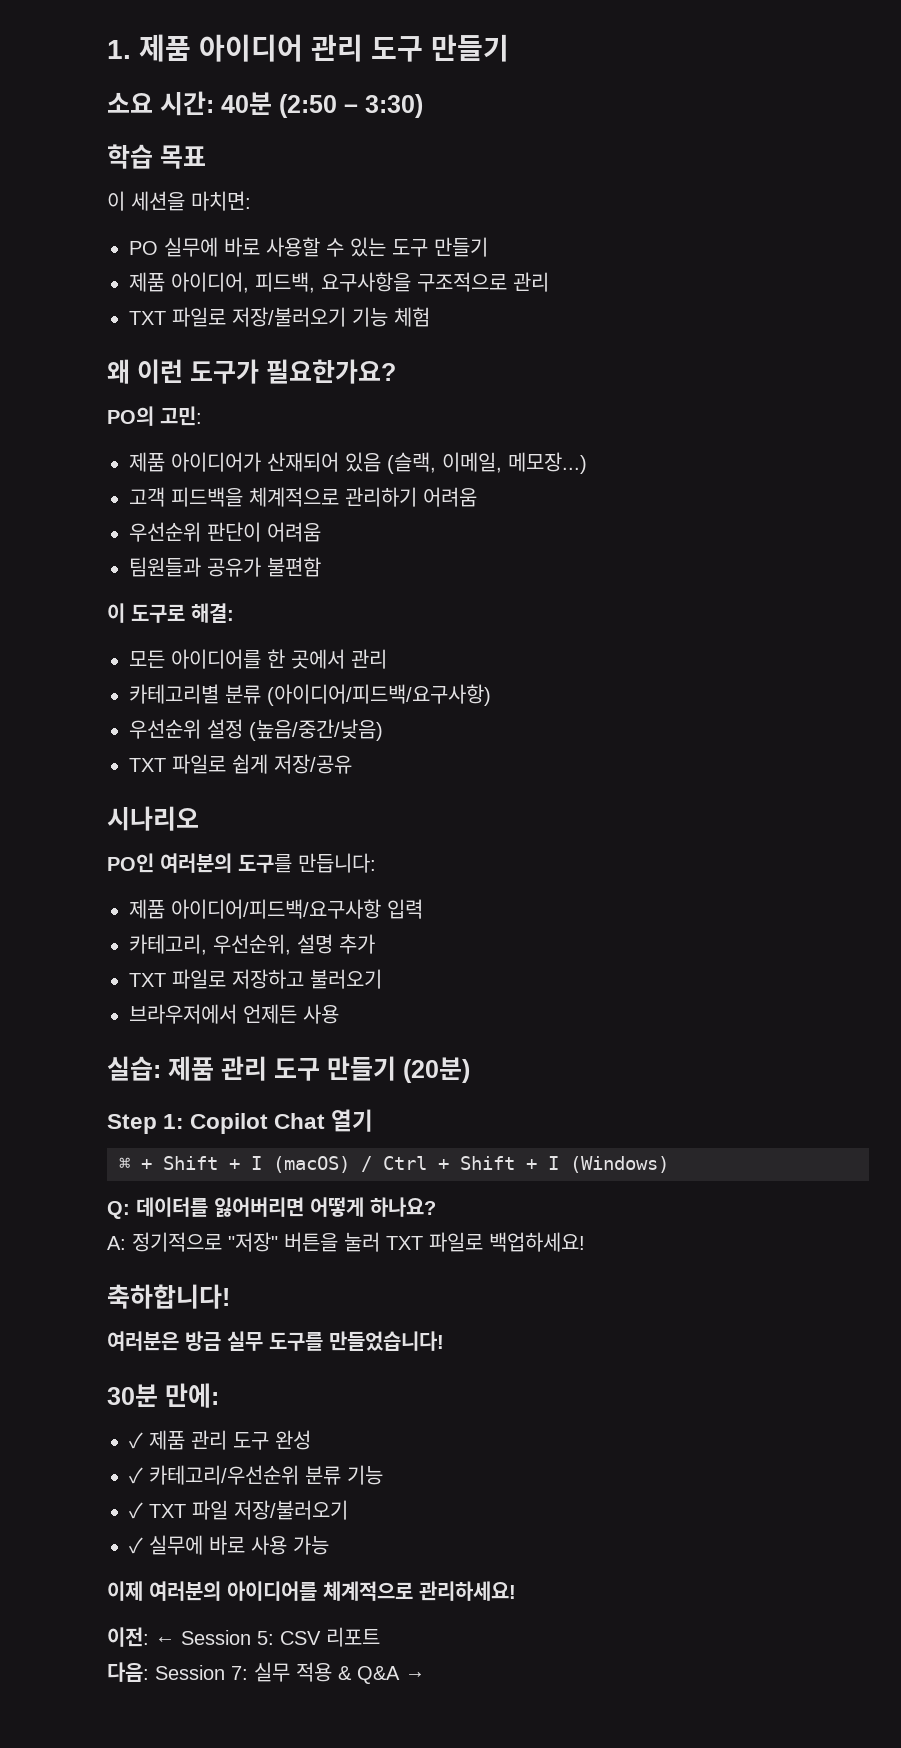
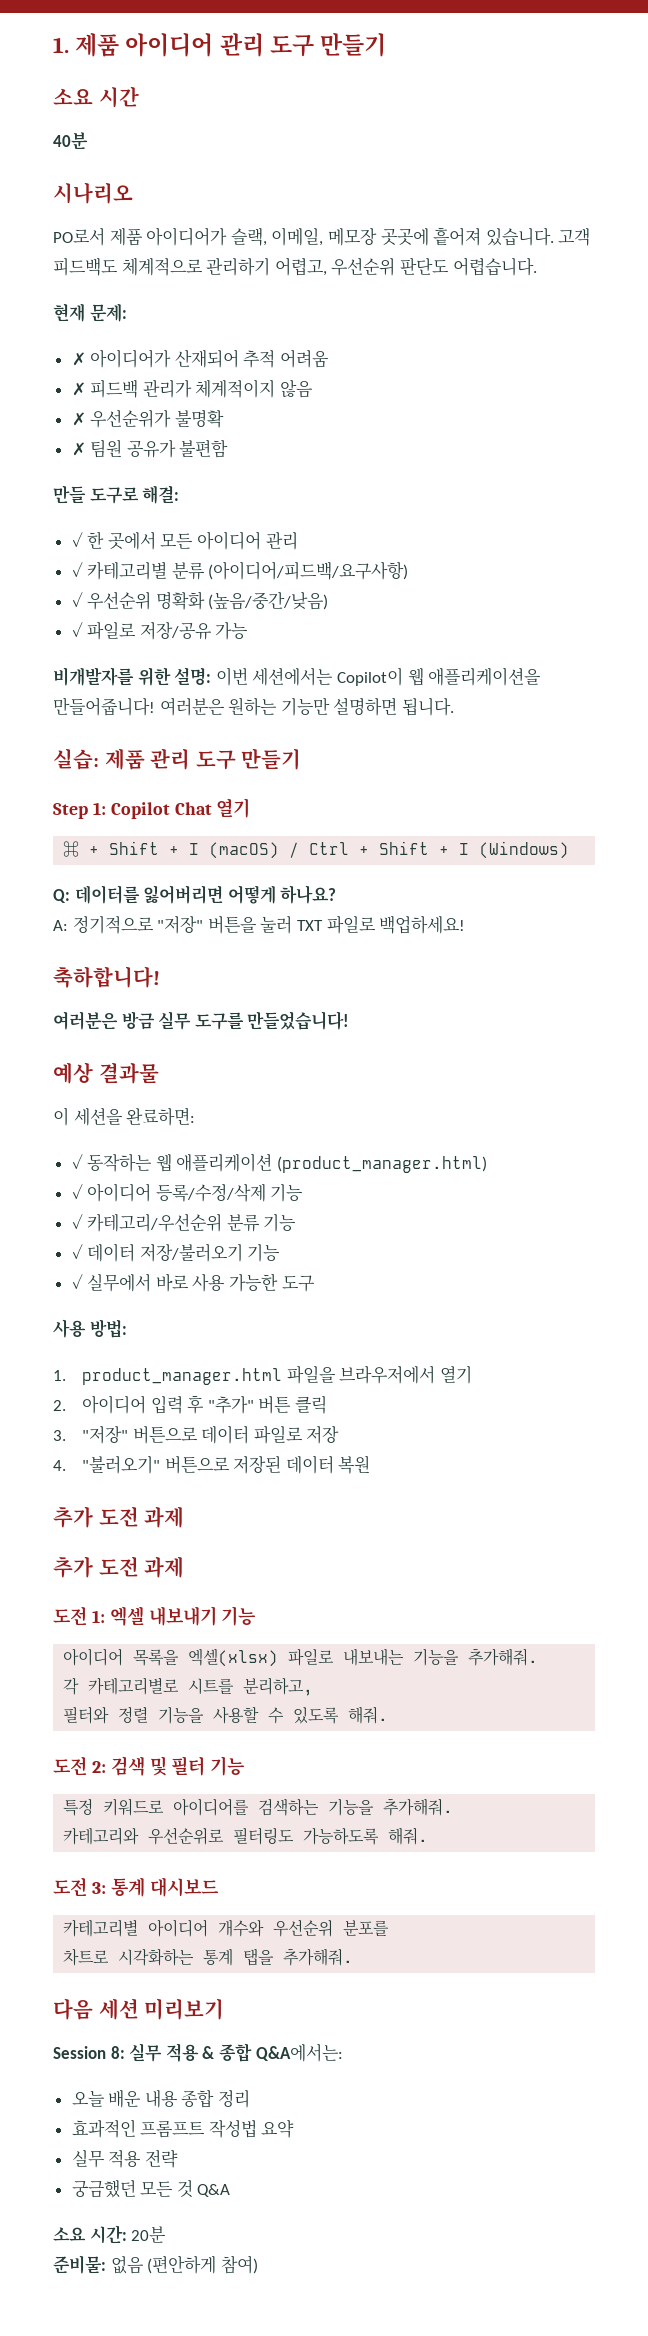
[160,91,214,116] 시간: -> [98,86,139,107] 시간 //
[279,94,423,118] [107,144,206,169] [107,191,251,211] [129,237,488,257] [129,272,549,293] [129,307,430,327] [107,359,396,384] [107,406,202,426] [129,452,587,474] [129,487,477,507] [129,522,321,542] [129,557,201,577] (2:50 – 3:30) // 학습 목표 // 이 세션을 마치면: // PO 실무에 바로 사용할 수 있는 도구 만들기 // 제품 아이디어, 피드백, 요구사항을 구조적으로 관리 // TXT 파일로 저장/불러오기 기능 체험 // 왜 이런 도구가 필요한가요? // PO의 고민: // 제품 아이디어가 산재되어 있음 (슬랙, 이메일, 메모장...) // 고객 피드백을 체계적으로 관리하기 어려움 // 우선순위 판단이 어려움 // 팀원들과 -> [53,182,133,204] [53,227,591,246] [53,257,537,276] [53,303,127,322] [71,349,330,368] [71,379,314,398] [71,409,224,428] [71,439,123,458] // 시나리오 // PO로서 제품 아이디어가 슬랙, 이메일, 메모장 곳곳에 흩어져 있습니다. 고객 피드백도 체계적으로 관리하기 어렵고, 우선순위 판단도 어렵습니다. // 현재 문제: // ✗ 아이디어가 산재되어 추적 어려움 // ✗ 피드백 관리가 체계적이지 않음 // ✗ 우선순위가 불명확 // ✗ 팀원
[107,603,125,623] 이 -> [53,485,86,504] 만들
[129,649,387,669] 모든 아이디어를 한 곳에서 관리 // -> [71,531,298,550] [71,562,83,577] ✓ 한 곳에서 모든 아이디어 관리 // ✓
[129,719,383,741] [129,754,352,774] [107,806,199,831] [107,853,376,873] [129,899,423,919] [129,934,375,955] [129,969,382,989] [129,1004,339,1024] 우선순위 설정 (높음/중간/낮음) // TXT 파일로 쉽게 저장/공유 // 시나리오 // PO인 여러분의 도구를 만듭니다: // 제품 아이디어/피드백/요구사항 입력 // 카테고리, 우선순위, 설명 추가 // TXT 파일로 저장하고 불러오기 // 브라우저에서 언제든 사용 -> [71,591,329,610] [71,622,249,640] [53,667,542,686] [53,697,454,716] ✓ 우선순위 명확화 (높음/중간/낮음) // ✓ 파일로 저장/공유 가능 // 비개발자를 위한 설명: 이번 세션에서는 Copilot이 웹 애플리케이션을 만들어줍니다! 여러분은 원하는 기능만 설명하면 됩니다.
[403,1057,470,1083] (20분) -> (302, 759) none
[107,1383,219,1408] [129,1430,311,1450] 30분 만에: // ✓ 제품 관리 도구 완성 -> [53,1062,159,1084] [53,1107,196,1126] [71,1153,488,1173] [71,1183,304,1202] 예상 결과물 // 이 세션을 완료하면: // ✓ 동작하는 웹 애플리케이션 (product_manager.html) // ✓ 아이디어 등록/수정/삭제 기능
[149,1500,348,1520] [129,1535,203,1555] TXT 파일 저장/불러오기 // ✓ 실무에 -> [87,1243,281,1262] [71,1273,152,1292] 데이터 저장/불러오기 기능 // ✓ 실무에서
[293,1535,329,1555] [107,1581,516,1601] [107,1627,380,1647] [107,1662,425,1684] 가능 // 이제 여러분의 아이디어를 체계적으로 관리하세요! // 이전: ← Session 5: CSV 리포트 // 다음: Session 7: 실무 적용 & Q&A → -> [229,1273,315,1292] [53,1319,127,1338] [53,1365,472,1385] [53,1395,328,1414] [53,1425,340,1444] [53,1455,371,1474] [53,1506,185,1528] [53,1556,185,1578] [53,1606,257,1626] [63,1648,539,1667] [63,1677,314,1696] [63,1706,389,1724] [53,1756,246,1776] [63,1798,454,1816] [63,1827,429,1845] [53,1877,219,1897] [63,1919,390,1937] [63,1948,354,1966] [53,1998,225,2020] [53,2043,343,2062] [71,2089,251,2108] [71,2119,295,2138] [71,2149,178,2168] [71,2180,231,2198] [53,2225,167,2244] [53,2255,258,2274] 가능한 도구 // 사용 방법: // 1. product_manager.html 파일을 브라우저에서 열기 // 2. 아이디어 입력 후 "추가" 버튼 클릭 // 3. "저장" 버튼으로 데이터 파일로 저장 // 4. "불러오기" 버튼으로 저장된 데이터 복원 // 추가 도전 과제 // 추가 도전 과제 // 도전 1: 엑셀 내보내기 기능 // 아이디어 목록을 엑셀(xlsx) 파일로 내보내는 기능을 추가해줘. // 각 카테고리별로 시트를 분리하고, // 필터와 정렬 기능을 사용할 수 있도록 해줘. // 도전 2: 검색 및 필터 기능 // 특정 키워드로 아이디어를 검색하는 기능을 추가해줘. // 카테고리와 우선순위로 필터링도 가능하도록 해줘. // 도전 3: 통계 대시보드 // 카테고리별 아이디어 개수와 우선순위 분포를 // 차트로 시각화하는 통계 탭을 추가해줘. // 다음 세션 미리보기 // Session 8: 실무 적용 & 종합 Q&A에서는: // 오늘 배운 내용 종합 정리 // 효과적인 프롬프트 작성법 요약 // 실무 적용 전략 // 궁금했던 모든 것 Q&A // 소요 시간: 20분 // 준비물: 없음 (편안하게 참여)

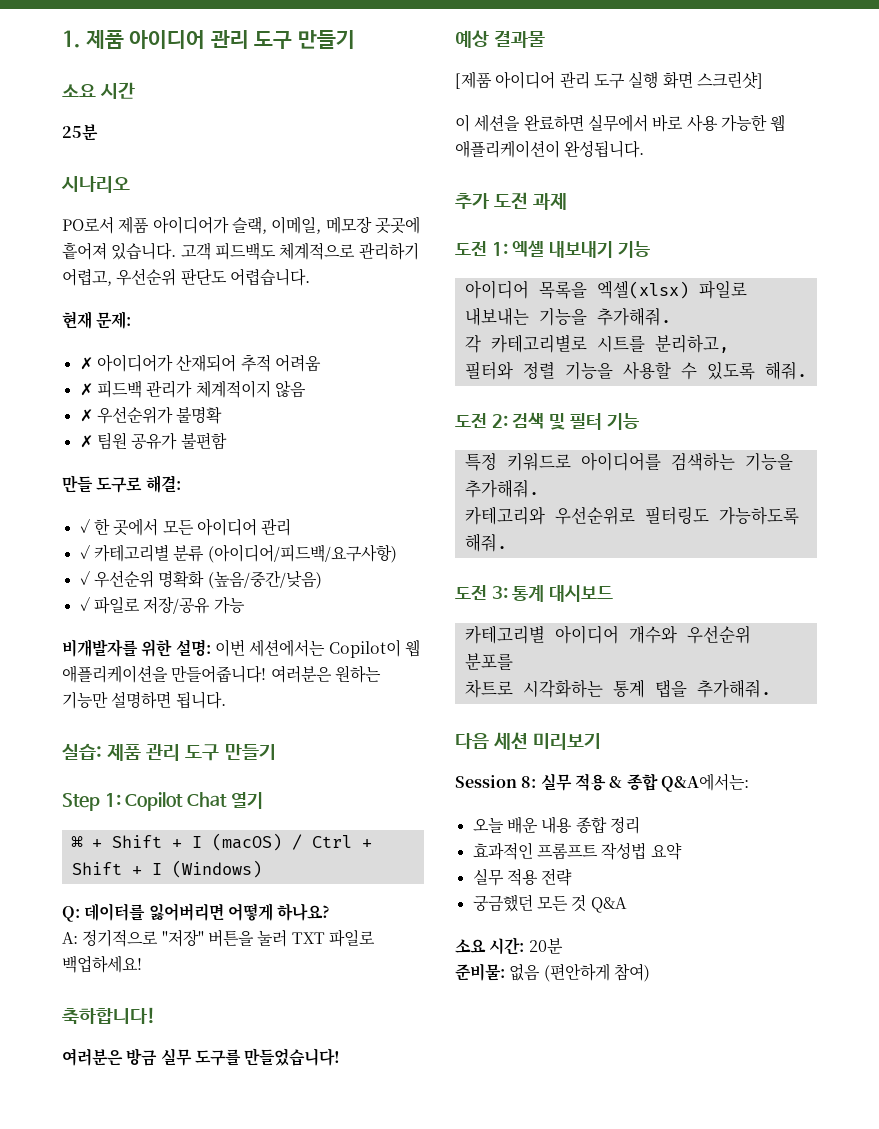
[53,132,88,149] 40분 -> [62,124,98,140] 25분
[53,1107,196,1126] [71,1153,488,1173] [71,1183,304,1202] [71,1213,297,1232] [71,1243,281,1262] [71,1273,315,1292] [53,1319,127,1338] [53,1365,472,1385] [53,1395,328,1414] [53,1425,340,1444] [53,1455,371,1474] [53,1506,185,1528] 이 세션을 완료하면: // ✓ 동작하는 웹 애플리케이션 (product_manager.html) // ✓ 아이디어 등록/수정/삭제 기능 // ✓ 카테고리/우선순위 분류 기능 // ✓ 데이터 저장/불러오기 기능 // ✓ 실무에서 바로 사용 가능한 도구 // 사용 방법: // 1. product_manager.html 파일을 브라우저에서 열기 // 2. 아이디어 입력 후 "추가" 버튼 클릭 // 3. "저장" 버튼으로 데이터 파일로 저장 // 4. "불러오기" 버튼으로 저장된 데이터 복원 // 추가 도전 과제 -> [455,71,763,89] [455,114,786,132] [455,140,645,158] [제품 아이디어 관리 도구 실행 화면 스크린샷] // 이 세션을 완료하면 실무에서 바로 사용 가능한 웹 애플리케이션이 완성됩니다.

